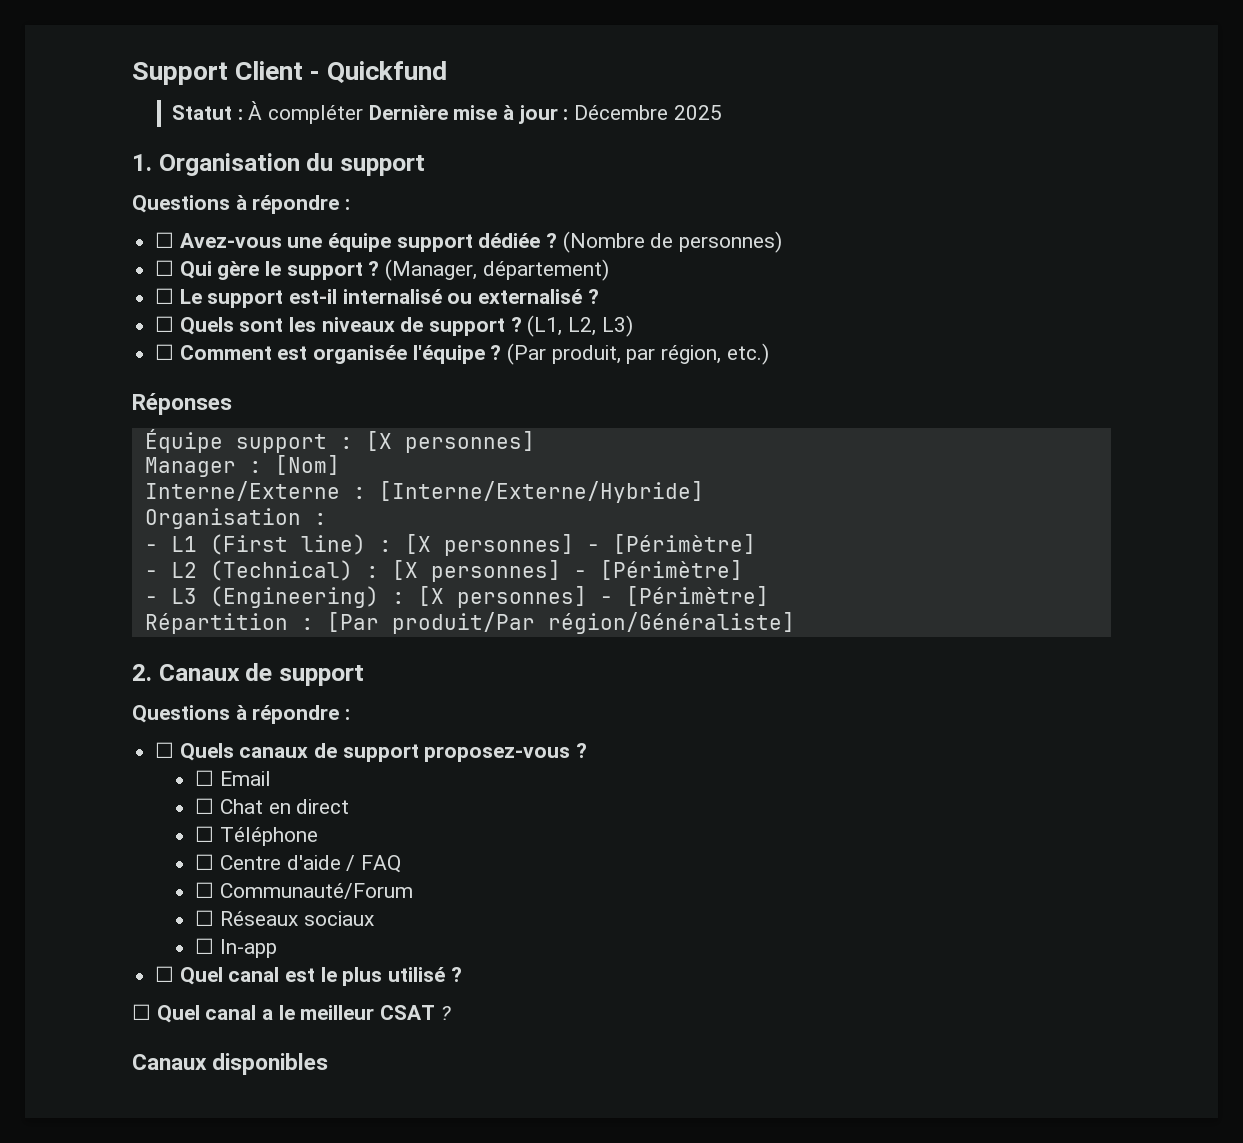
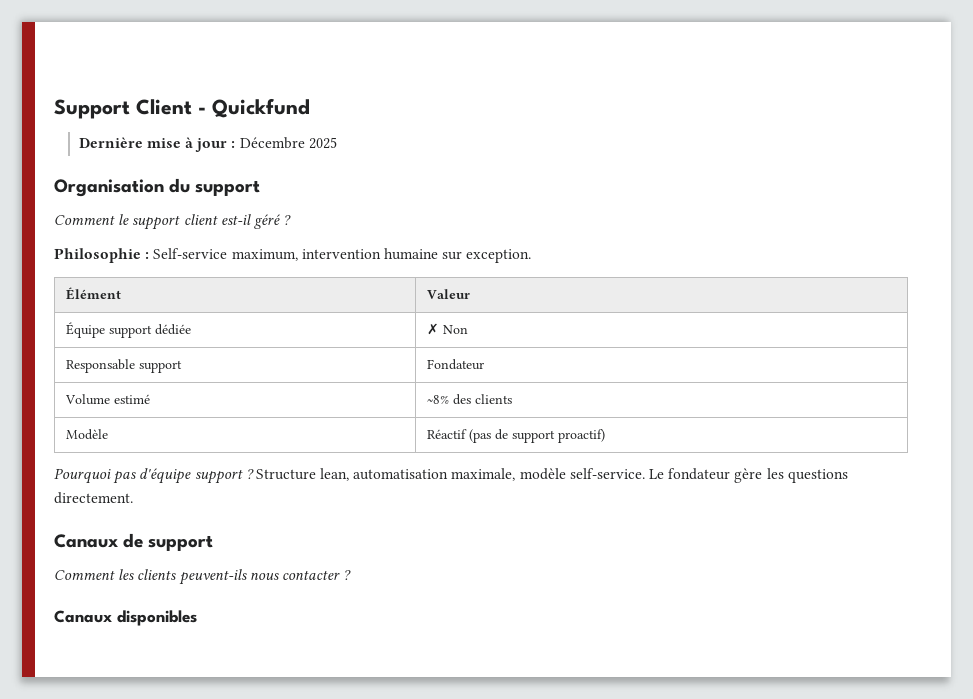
[172,101,364,124] Statut : À compléter -> (310, 108) none
[132,154,152,171] 1. -> (337, 143) none
[132,195,351,214] [155,231,783,253] [155,259,609,281] [155,288,599,308] [155,315,633,337] [155,343,769,365] [132,393,232,415] [144,429,535,453] [144,455,340,477] [144,481,704,503] [144,508,327,529] [144,534,756,556] [144,560,743,582] [144,586,769,608] [144,612,795,634] [132,663,364,686] [132,705,351,724] [155,742,588,762] [195,770,271,786] [195,798,350,814] [195,826,318,846] [195,854,401,873] [195,882,413,899] [195,910,374,926] [195,938,277,958] [155,966,462,986] [132,1004,436,1023] Questions à répondre : // ☐ Avez-vous une équipe support dédiée ? (Nombre de personnes) // ☐ Qui gère le support ? (Manager, département) // ☐ Le support est-il internalisé ou externalisé ? // ☐ Quels sont les niveaux de support ? (L1, L2, L3) // ☐ Comment est organisée l'équipe ? (Par produit, par région, etc.) // Réponses // Équipe support : [X personnes] // Manager : [Nom] // Interne/Externe : [Interne/Externe/Hybride] // Organisation : // - L1 (First line) : [X personnes] - [Périmètre] // - L2 (Technical) : [X personnes] - [Périmètre] // - L3 (Engineering) : [X personnes] - [Périmètre] // Répartition : [Par produit/Par région/Généraliste] // 2. Canaux de support // Questions à répondre : // ☐ Quels canaux de support proposez-vous ? // ☐ Email // ☐ Chat en direct // ☐ Téléphone // ☐ Centre d'aide / FAQ // ☐ Communauté/Forum // ☐ Réseaux sociaux // ☐ In-app // ☐ Quel canal est le plus utilisé ? // ☐ Quel canal a le meilleur CSAT -> [54,214,292,230] [54,248,532,263] [66,287,122,300] [427,289,471,299] [66,322,192,338] [427,323,469,335] [66,359,183,373] [427,359,485,370] [65,394,151,405] [427,394,513,405] [66,429,109,440] [427,429,606,443] [54,468,848,484] [54,492,133,504] [54,533,214,551] [54,569,340,585] Comment le support client est-il géré ? // Philosophie : Self-service maximum, intervention humaine sur exception. // Élément | Valeur // Équipe support dédiée | ✗ Non // Responsable support | Fondateur // Volume estimé | ~8% des clients // Modèle | Réactif (pas de support proactif) // Pourquoi pas d'équipe support ? Structure lean, automatisation maximale, modèle self-service. Le fondateur gère les questions directement. // Canaux de support // Comment les clients peuvent-ils nous contacter

